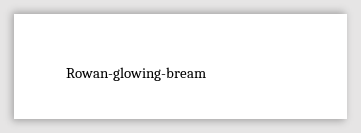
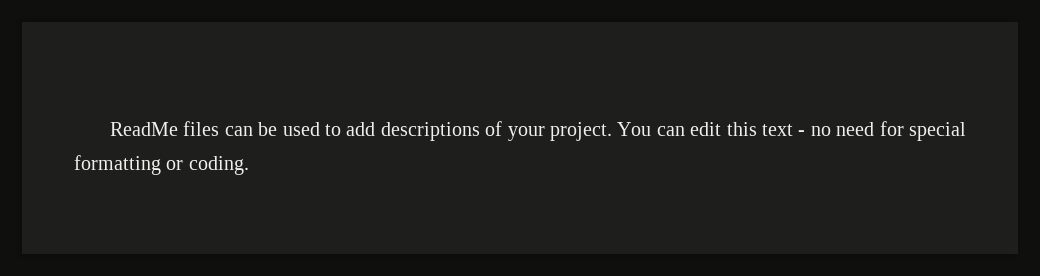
[66,67,206,81] Rowan-glowing-bream -> [109,121,967,141] [74,155,249,175] ReadMe files can be used to add descriptions of your project. You can edit this text - no need for special formatting or coding.

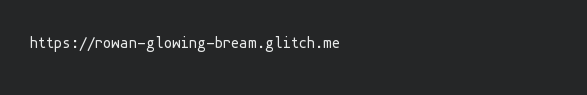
[109,121,967,141] [74,155,249,175] ReadMe files can be used to add descriptions of your project. You can edit this text - no need for special formatting or coding. -> [30,36,340,52] https://rowan-glowing-bream.glitch.me

